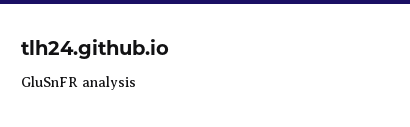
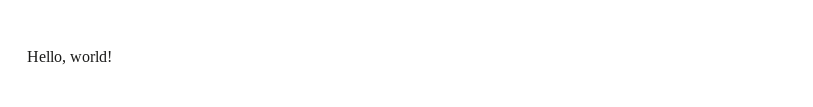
[21,39,169,59] [21,76,136,90] tlh24.github.io // GluSnFR analysis -> [27,51,113,65] Hello, world!

